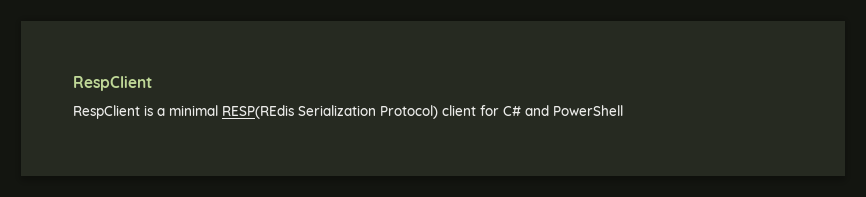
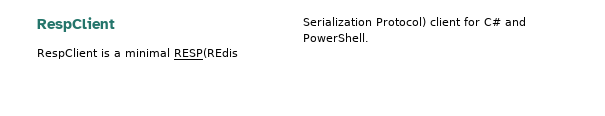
[553,105,623,116] PowerShell -> [303,33,369,42] PowerShell.

